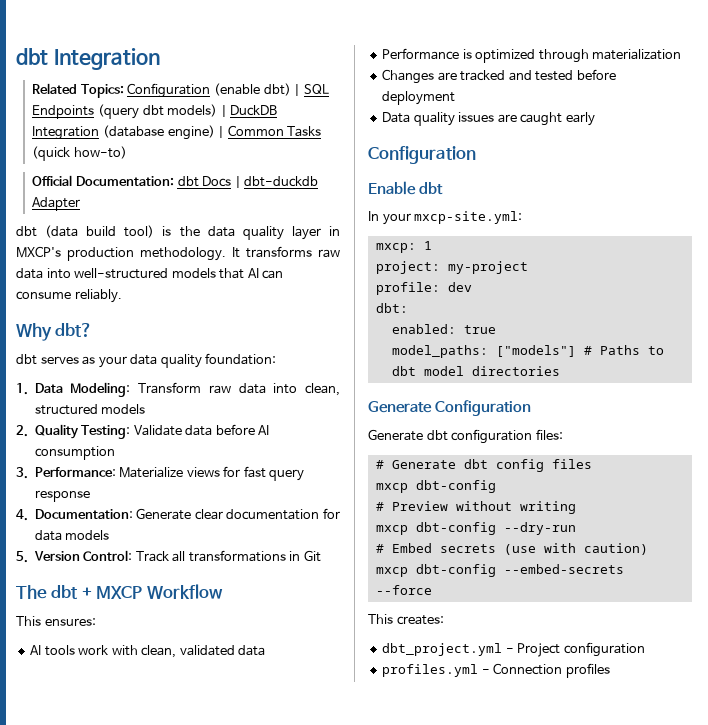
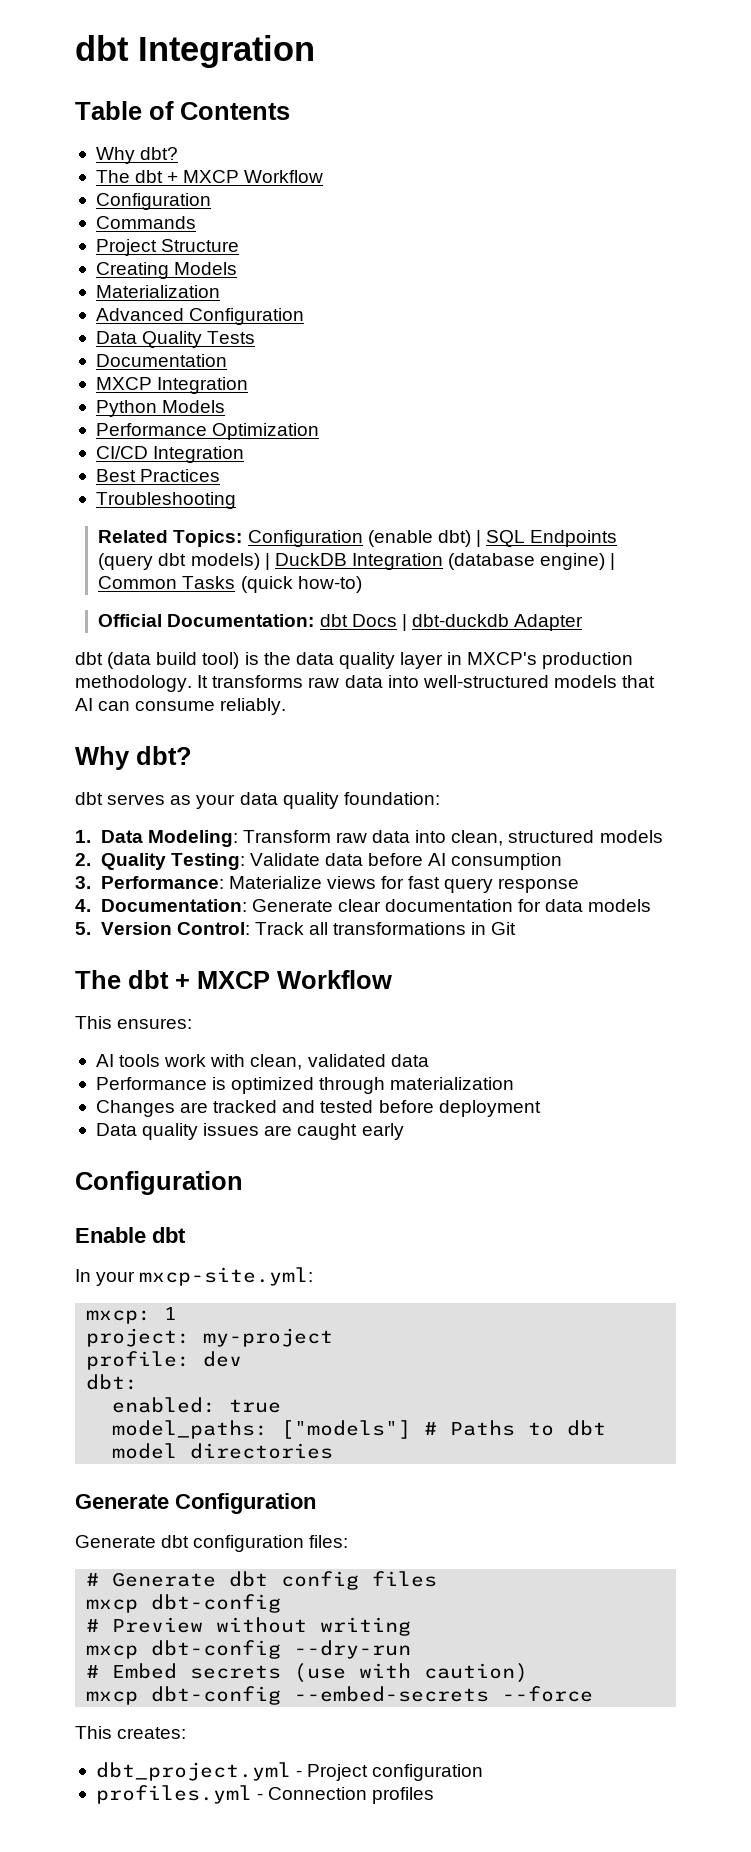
(160, 59) none -> [75,101,290,120] [95,147,179,164] [95,170,324,183] [95,193,211,210] [95,216,196,229] [95,239,240,256] [95,262,238,279] [95,285,220,298] [95,308,305,325] [95,331,256,348] [95,354,227,367] [95,377,249,394] [95,400,226,417] [95,423,320,440] [95,446,245,463] [95,469,221,482] [95,492,236,509] // Table of Contents // Why dbt? // The dbt + MXCP Workflow // Configuration // Commands // Project Structure // Creating Models // Materialization // Advanced Configuration // Data Quality Tests // Documentation // MXCP Integration // Python Models // Performance Optimization // CI/CD Integration // Best Practices // Troubleshooting

